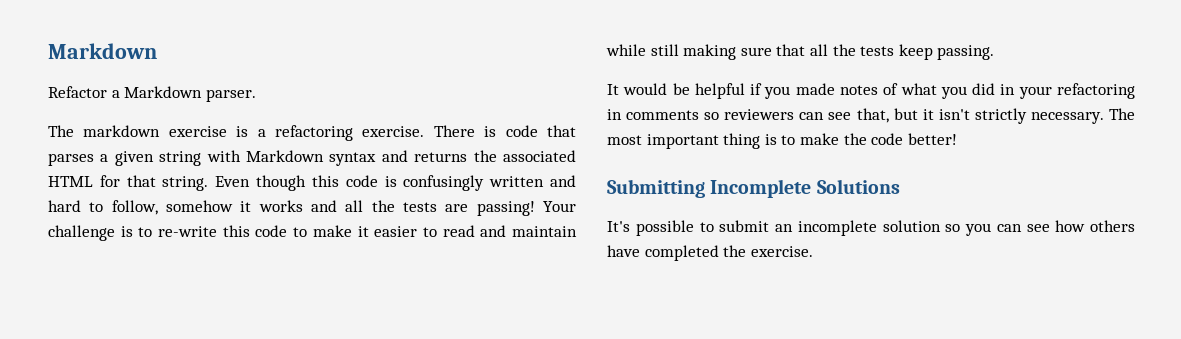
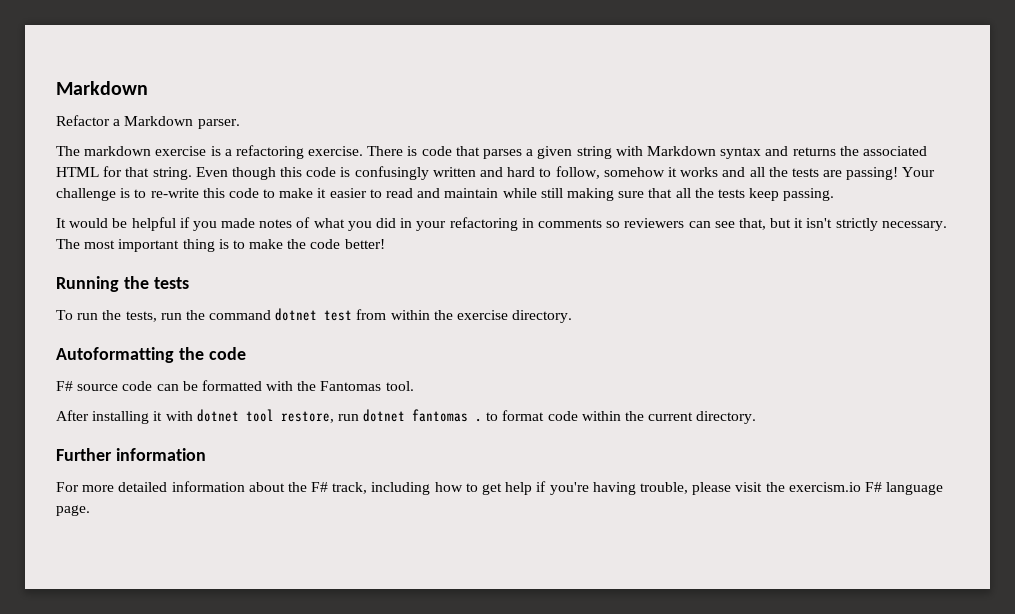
[607,179,900,198] [607,220,1135,236] [607,245,813,261] Submitting Incomplete Solutions // It's possible to submit an incomplete solution so you can see how others have completed the exercise. -> [56,276,189,292] [56,308,573,323] [56,347,246,363] [56,380,414,391] [56,409,757,424] [56,448,206,461] [56,481,944,495] [56,505,90,516] Running the tests // To run the tests, run the command dotnet test from within the exercise directory. // Autoformatting the code // F# source code can be formatted with the Fantomas tool. // After installing it with dotnet tool restore, run dotnet fantomas . to format code within the current directory. // Further information // For more detailed information about the F# track, including how to get help if you're having trouble, please visit the exercism.io F# language page.

